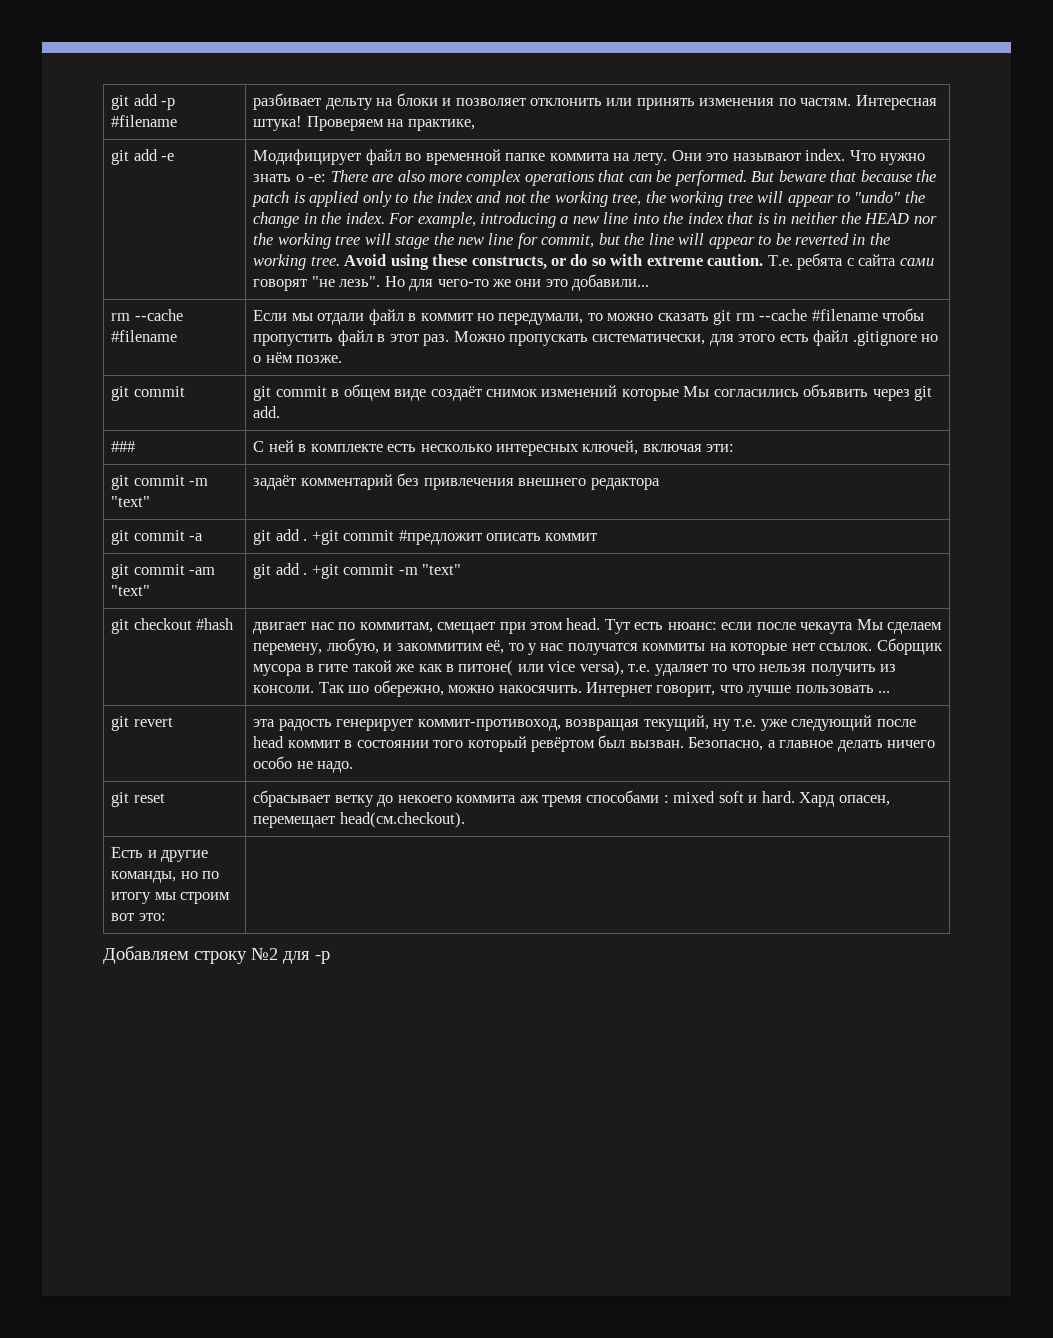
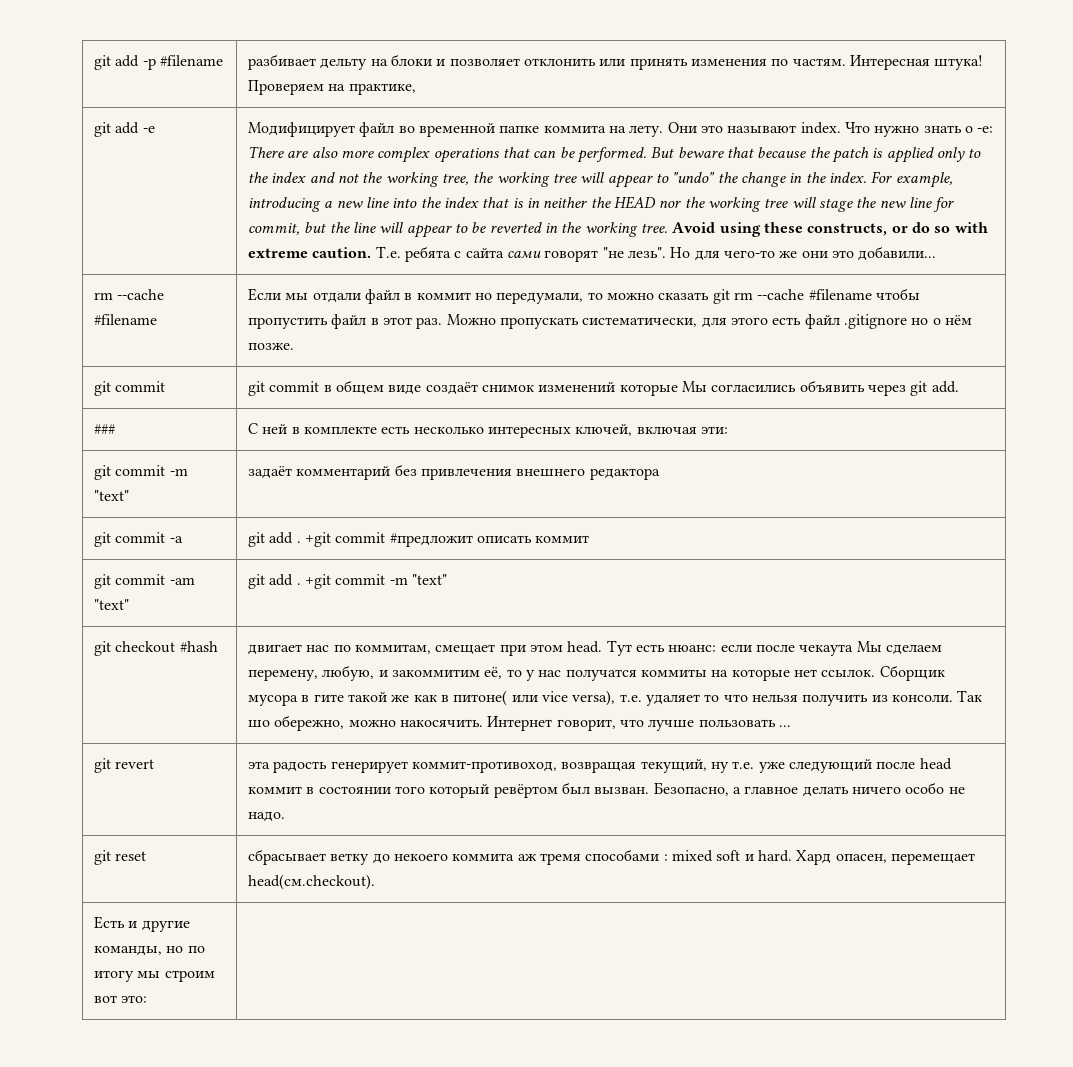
[103,946,330,964] // Добавляем строку №2 для -p -> (148, 999) none

